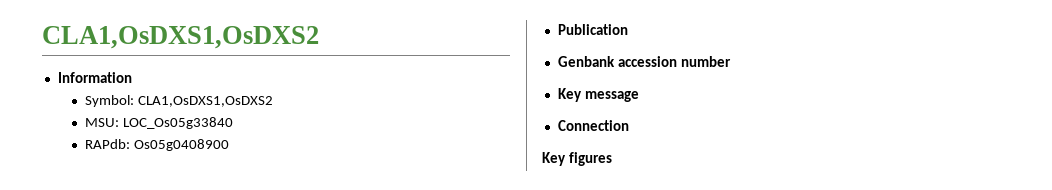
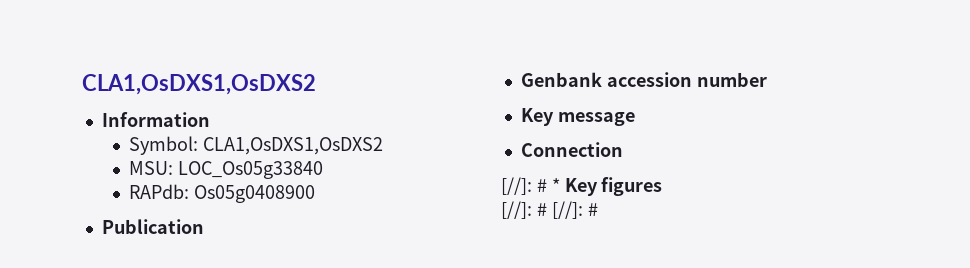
(629, 125) none -> [501,177,560,195] [//]: # *
(612, 159) none -> [501,201,598,219] // [//]: # [//]: #

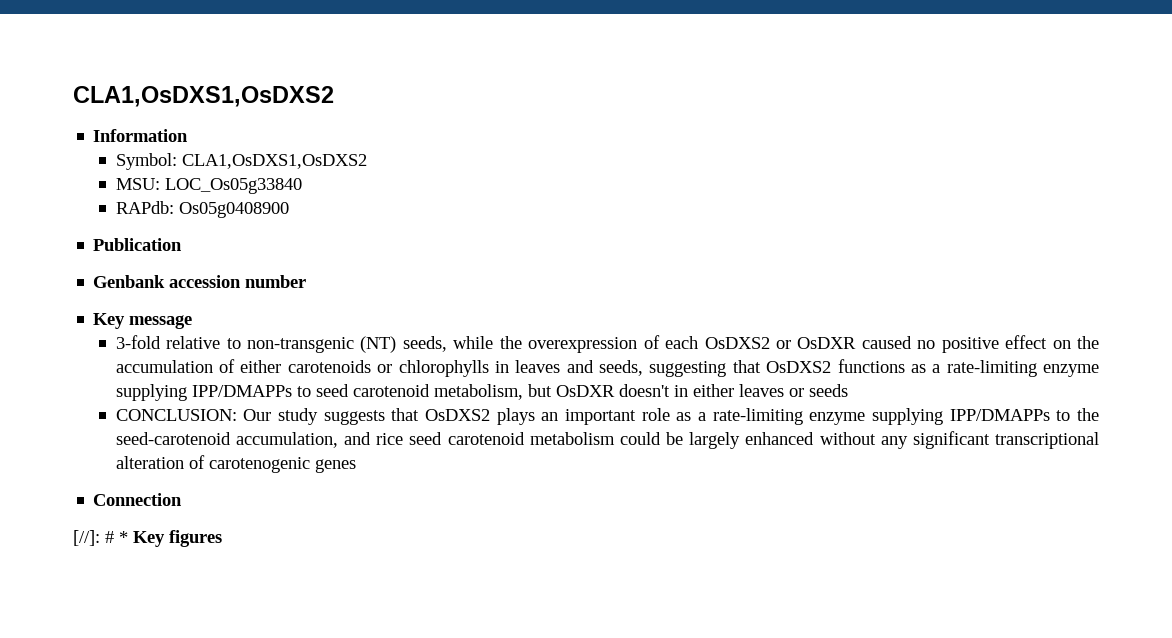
(635, 119) none -> [115,335,1099,353] [115,359,1099,377] [115,384,848,401] [115,408,1099,425] [115,431,1099,449] [115,455,356,473] // 3-fold relative to non-transgenic (NT) seeds, while the overexpression of each OsDXS2 or OsDXR caused no positive effect on the accumulation of either carotenoids or chlorophylls in leaves and seeds, suggesting that OsDXS2 functions as a rate-limiting enzyme supplying IPP/DMAPPs to seed carotenoid metabolism, but OsDXR doesn't in either leaves or seeds // CONCLUSION: Our study suggests that OsDXS2 plays an important role as a rate-limiting enzyme supplying IPP/DMAPPs to the seed-carotenoid accumulation, and rice seed carotenoid metabolism could be largely enhanced without any significant transcriptional alteration of carotenogenic genes
[501,201,598,219] // [//]: # [//]: # -> (222, 538) none

